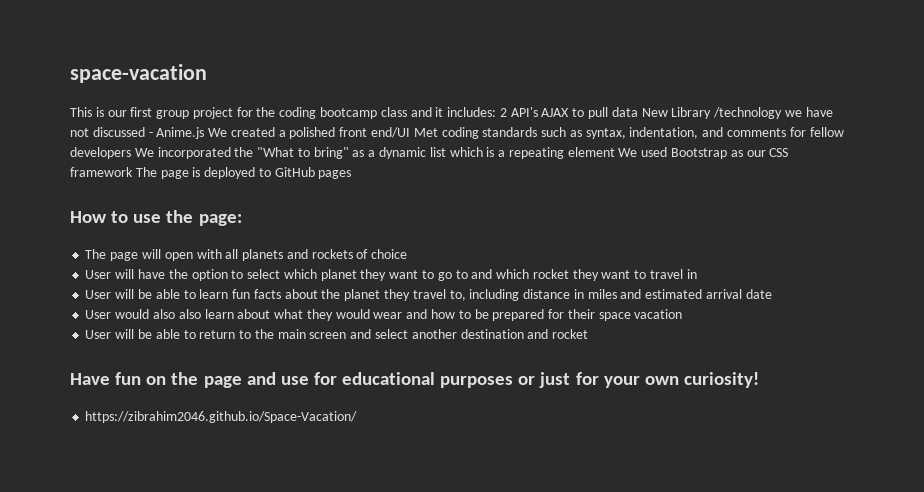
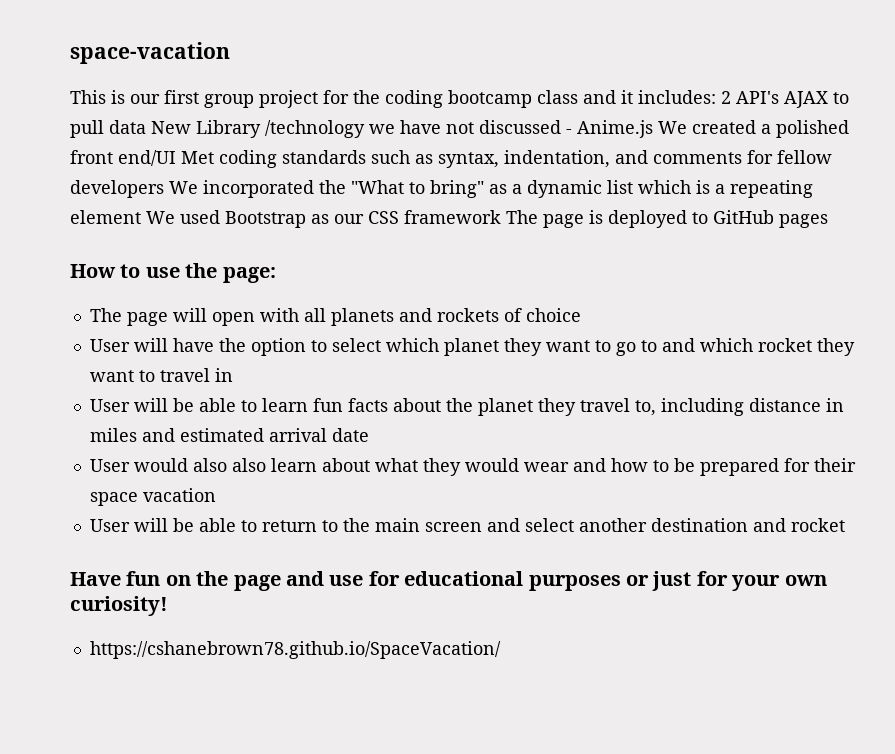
[85,411,358,423] https://zibrahim2046.github.io/Space-Vacation/ -> [89,641,501,659] https://cshanebrown78.github.io/SpaceVacation/

